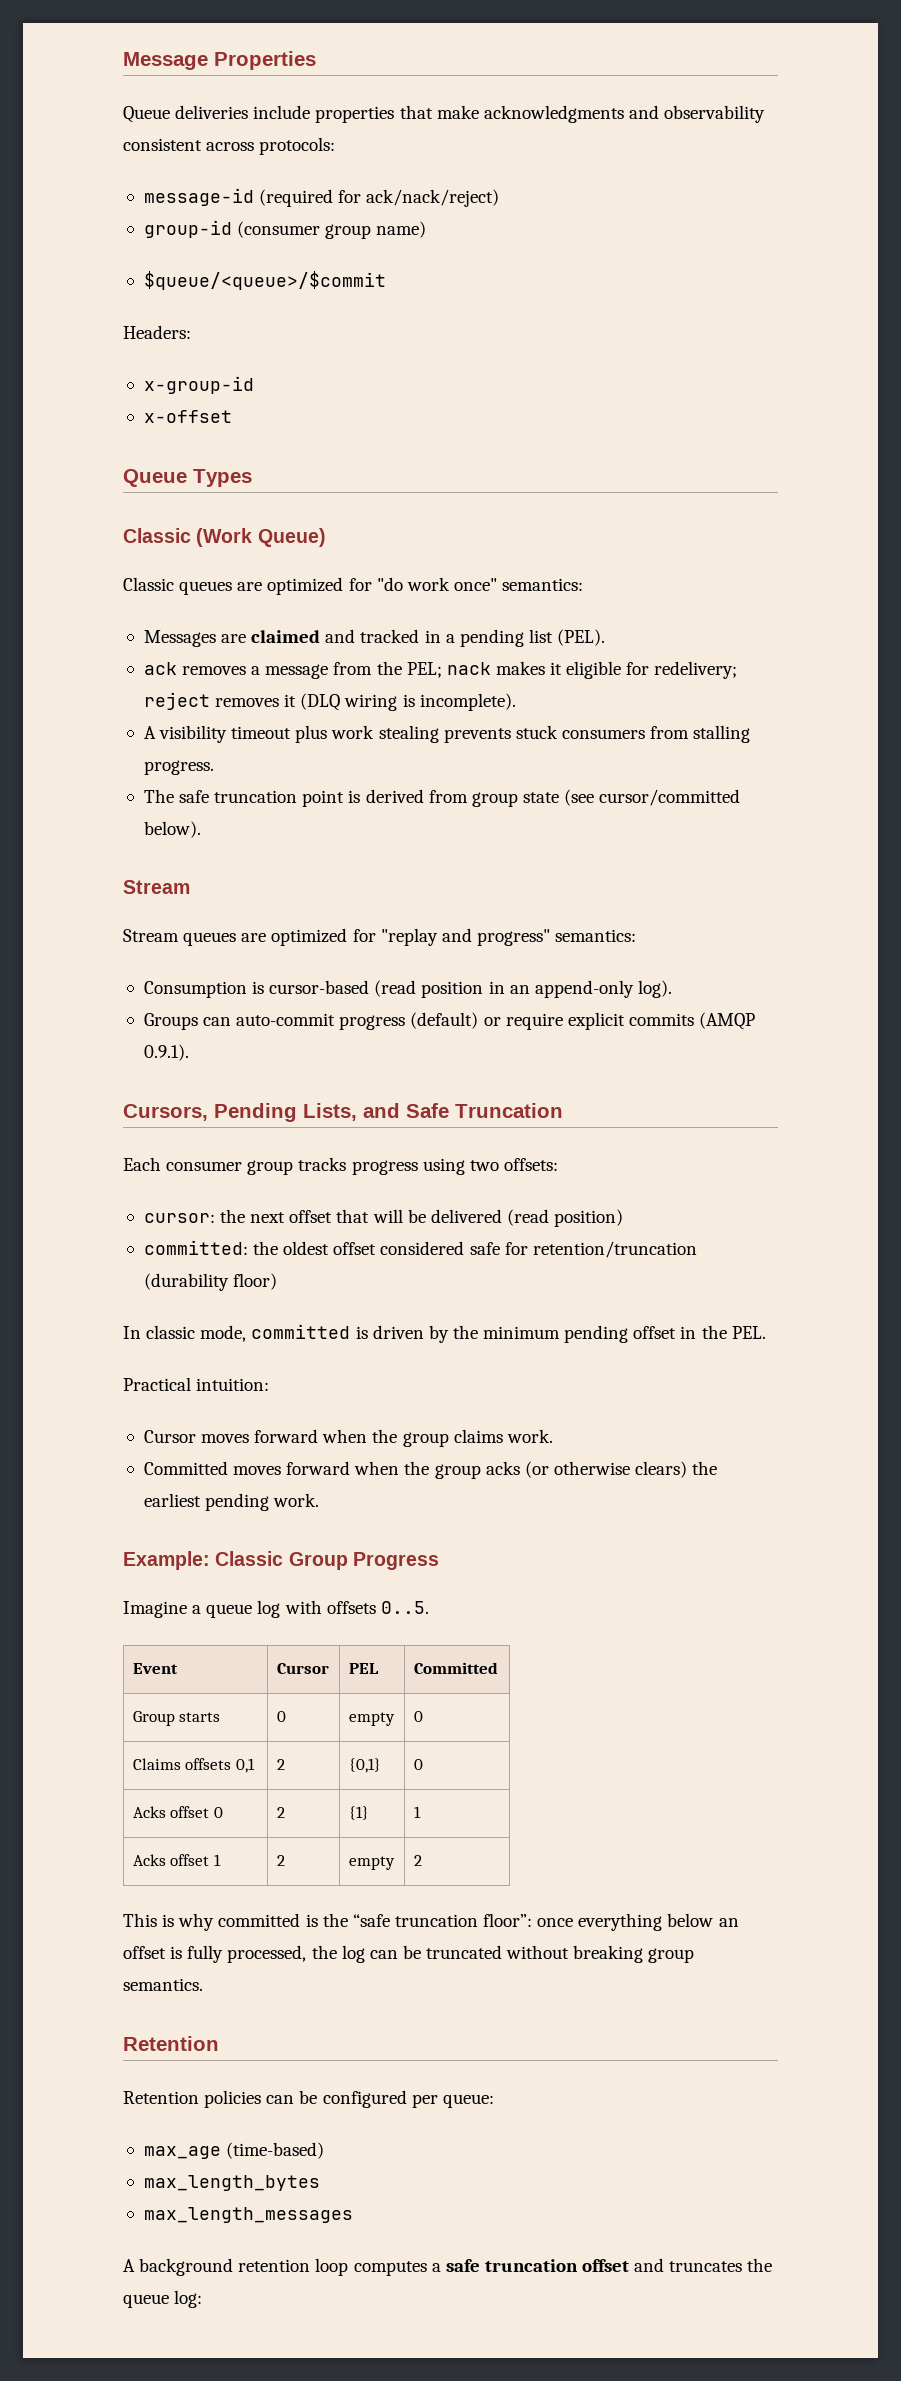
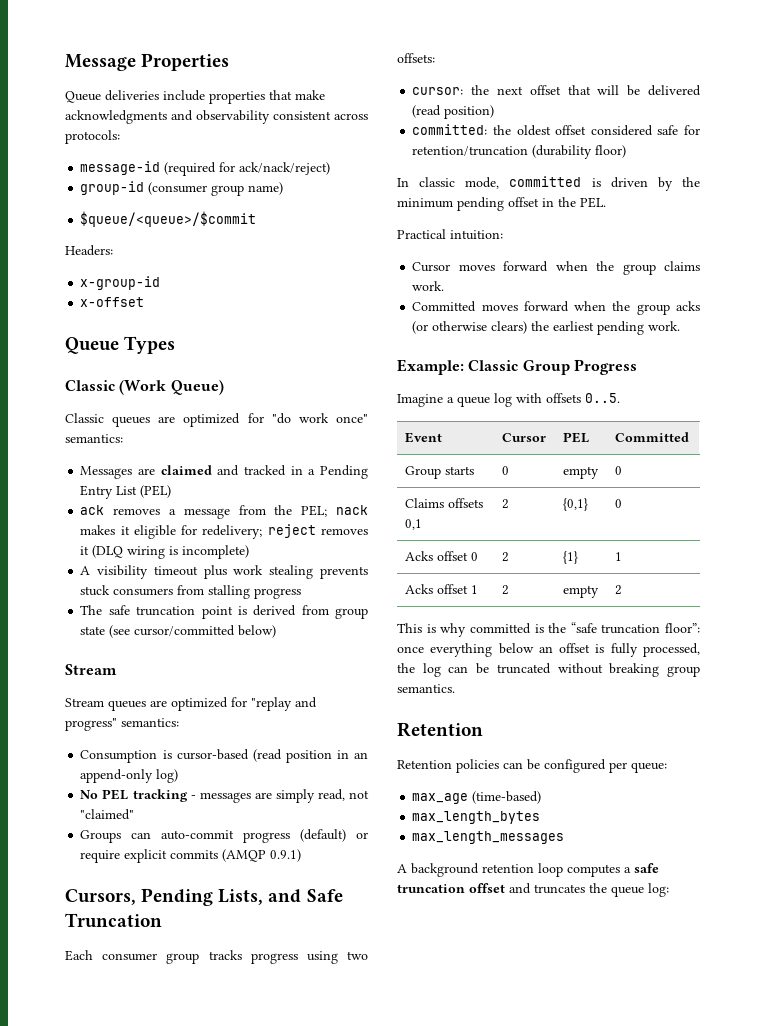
[459,629,606,647] pending list (PEL). -> [320,465,369,479] [80,485,172,499] Pending Entry List (PEL)
[419,693,516,711] incomplete). -> [182,545,250,559] incomplete)
[143,760,214,775] progress. -> [254,588,302,599] progress
[143,821,201,838] below). -> [238,625,277,638] below)
[637,980,672,998] log). -> [156,769,179,783] [80,789,369,803] [80,809,135,820] log) // No PEL tracking - messages are simply read, not "claimed"
[143,1044,189,1061] 0.9.1). -> [270,849,302,862] 0.9.1)

